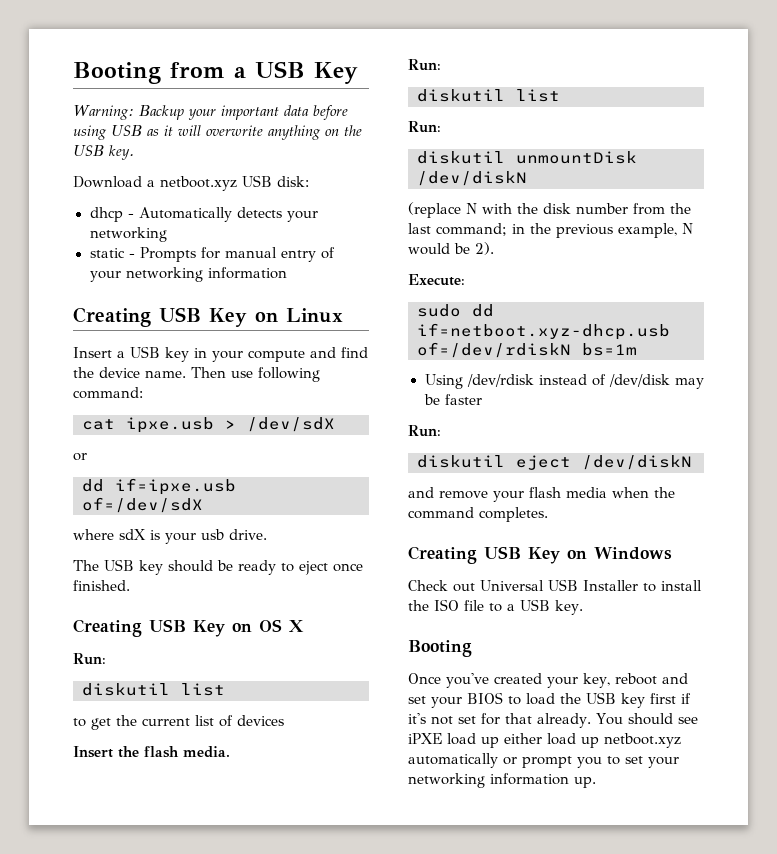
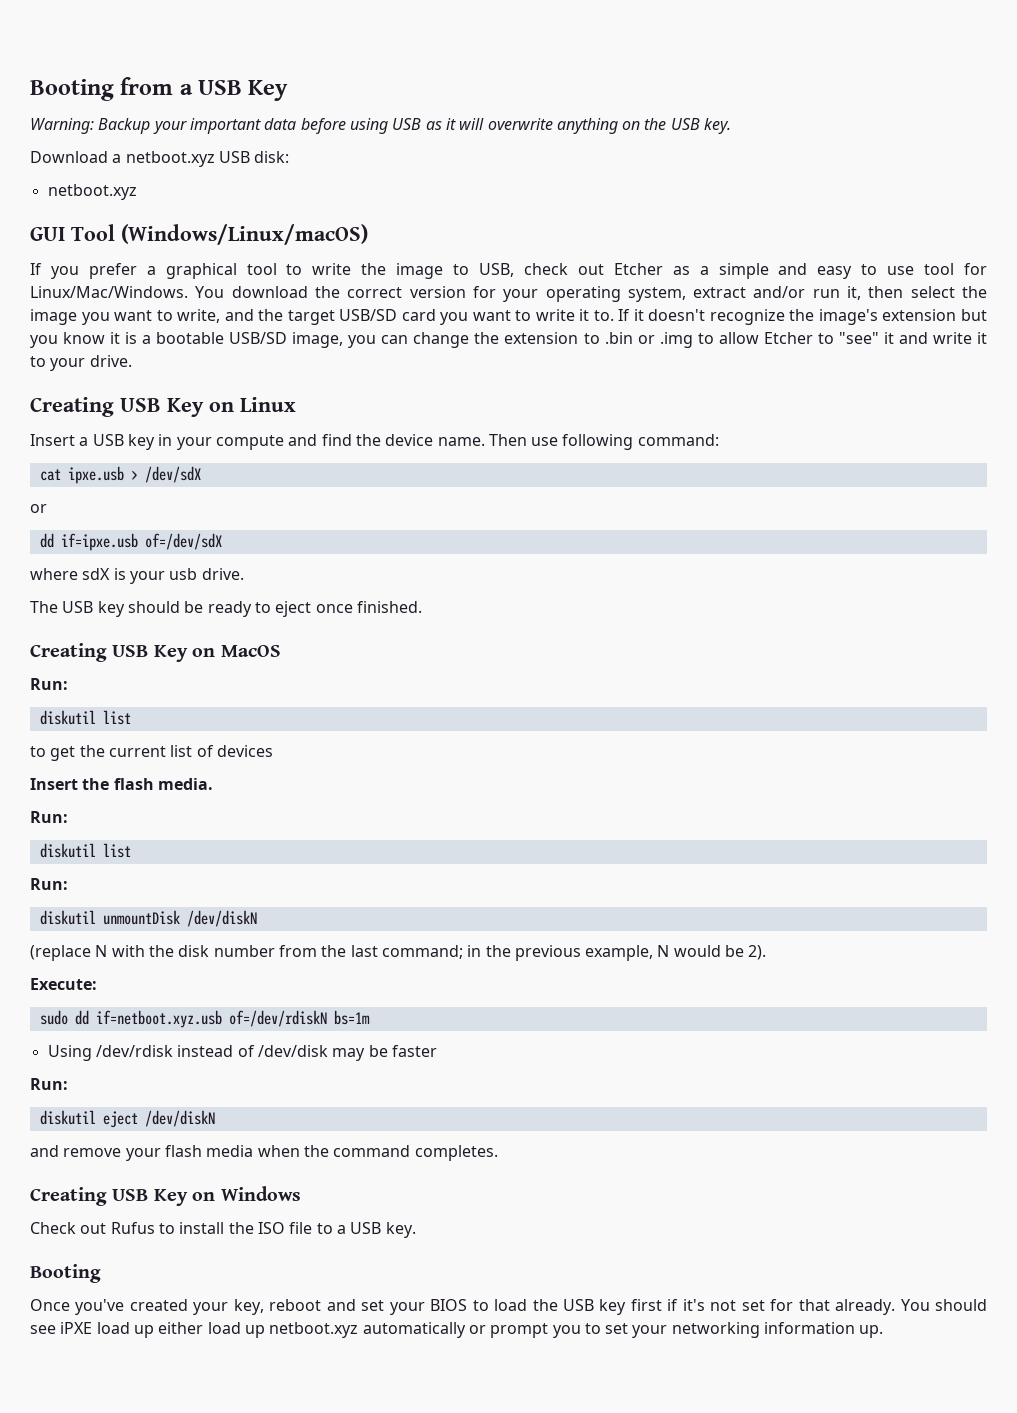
[89,207,318,222] [89,227,167,242] [89,247,335,262] [89,267,287,282] dhcp - Automatically detects your networking // static - Prompts for manual entry of your networking information -> [47,184,137,200] [30,224,368,245] [30,263,988,279] [30,286,987,302] [30,309,987,325] [30,332,987,348] [30,355,132,371] netboot.xyz // GUI Tool (Windows/Linux/macOS) // If you prefer a graphical tool to write the image to USB, check out Etcher as a simple and easy to use tool for Linux/Mac/Windows. You download the correct version for your operating system, extract and/or run it, then select the image you want to write, and the target USB/SD card you want to write it to. If it doesn't recognize the image's extension but you know it is a bootable USB/SD image, you can change the extension to .bin or .img to allow Etcher to "see" it and write it to your drive.
[259,619,304,632] OS X -> [220,645,281,657] MacOS
[417,323,670,340] if=netboot.xyz-dhcp.usb -> [95,1010,222,1028] if=netboot.xyz.usb
[480,579,638,591] Universal USB Installer -> [110,1222,155,1234] Rufus

